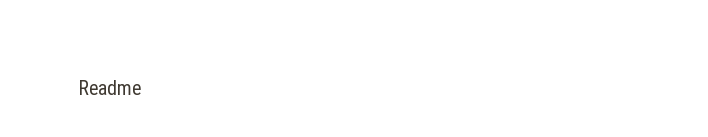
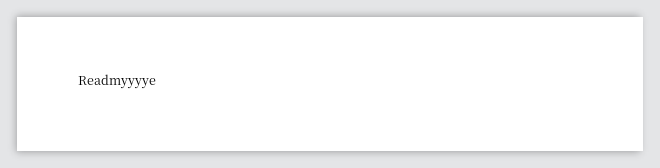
[79,80,141,95] Readme -> [78,74,156,89] Readmyyyye

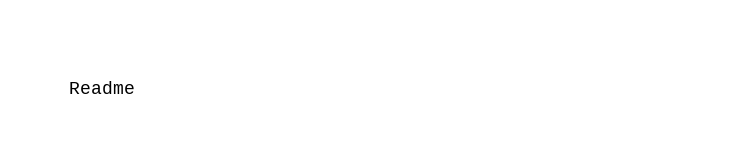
[78,74,156,89] Readmyyyye -> [69,81,135,94] Readme

